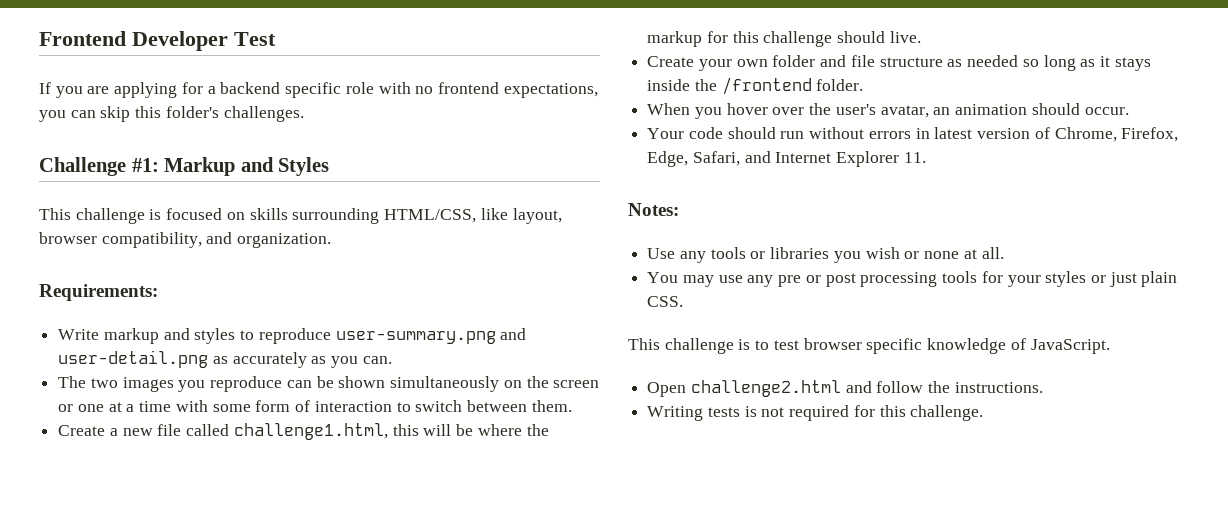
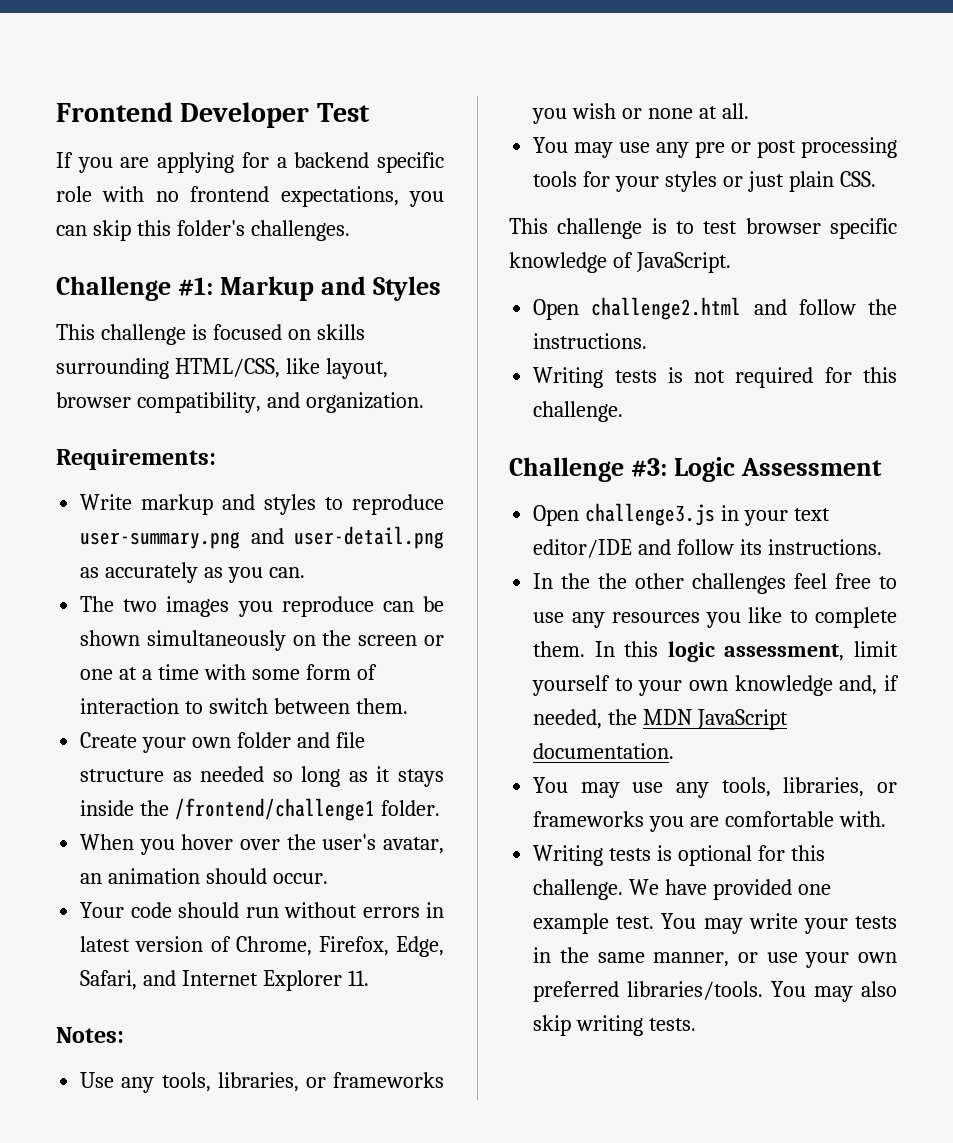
[58,423,549,440] [647,31,921,47] // Create a new file called challenge1.html, this will be where the markup for this challenge should live. -> (408, 706) none
[721,77,812,95] /frontend -> [175,798,376,821] /frontend/challenge1
[710,247,830,259] tools or libraries -> [161,1072,445,1092] tools, libraries, or frameworks
(984, 413) none -> [509,457,882,482] [533,503,830,526] [533,539,882,558] [533,573,897,594] [533,607,897,628] [533,641,898,662] [532,675,899,696] [533,709,789,730] [533,743,675,759] [533,777,897,798] [533,811,886,832] [533,845,825,866] [533,879,831,900] [533,913,897,934] [533,947,897,968] [533,981,897,1002] [533,1015,697,1036] // Challenge #3: Logic Assessment // Open challenge3.js in your text editor/IDE and follow its instructions. // In the the other challenges feel free to use any resources you like to complete them. In this logic assessment, limit yourself to your own knowledge and, if needed, the MDN JavaScript documentation. // You may use any tools, libraries, or frameworks you are comfortable with. // Writing tests is optional for this challenge. We have provided one example test. You may write your tests in the same manner, or use your own preferred libraries/tools. You may also skip writing tests.

